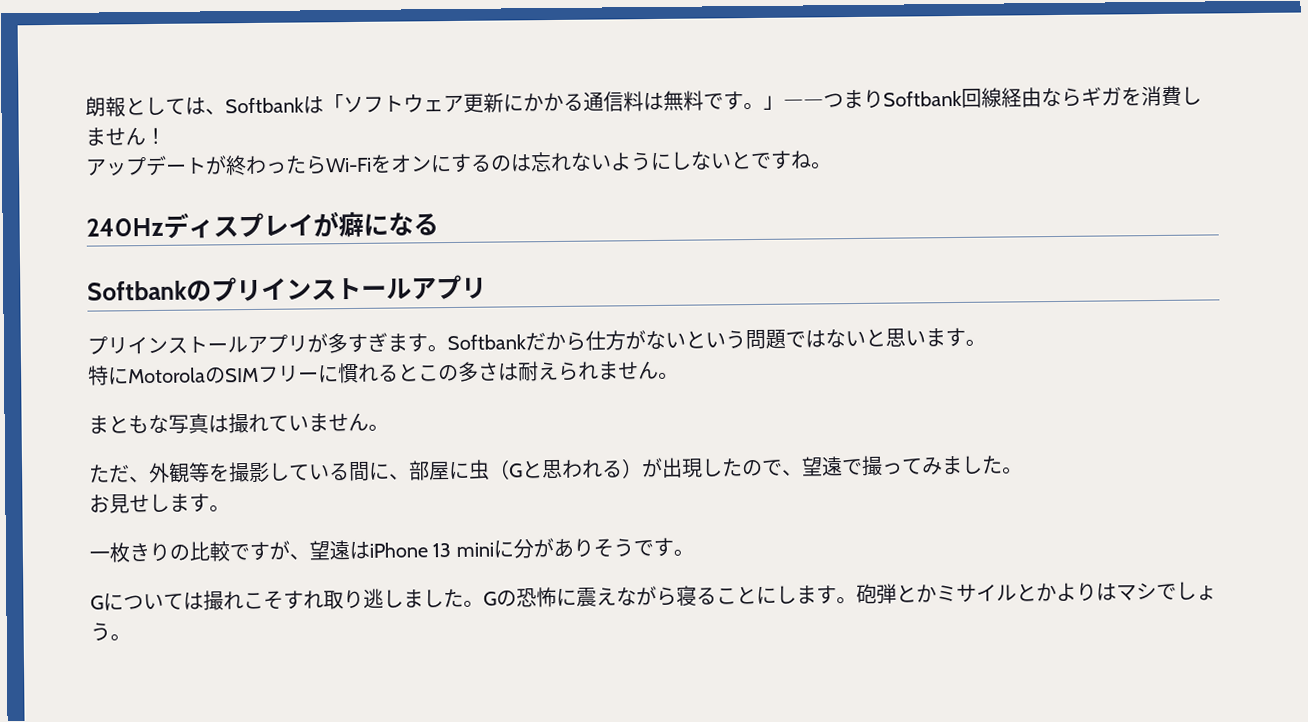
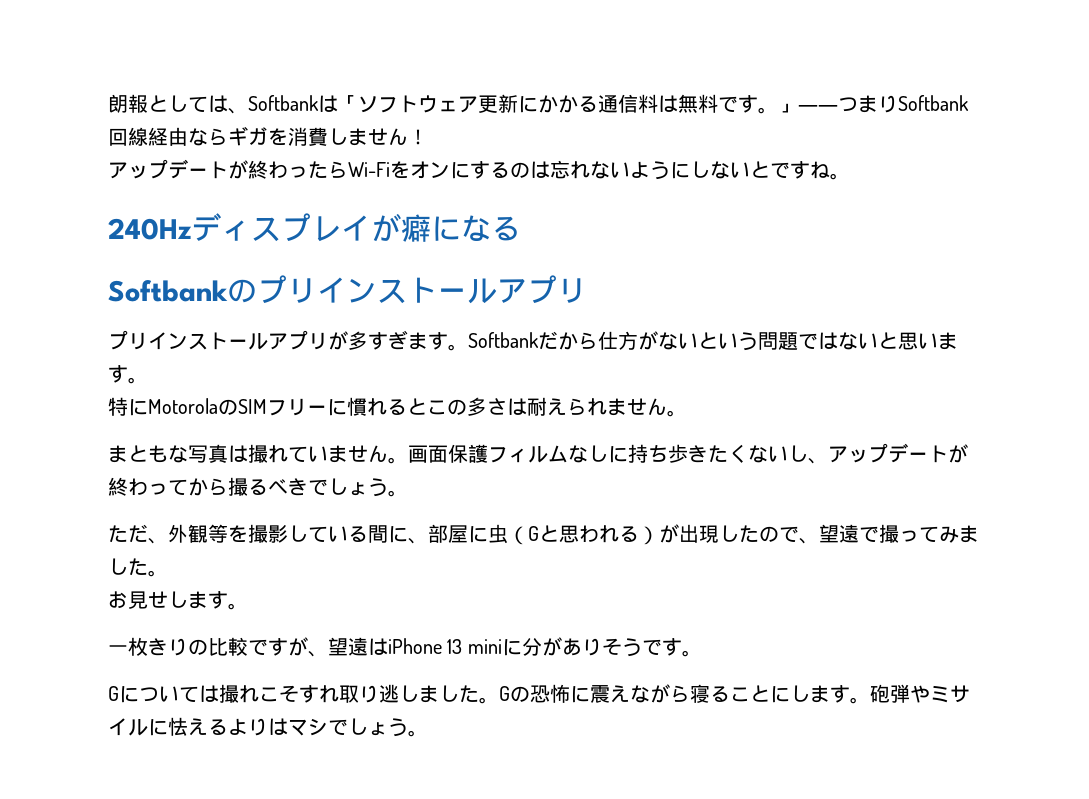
(389, 427) none -> [408,443,968,464] [108,477,408,497] 画面保護フィルムなしに持ち歩きたくないし、アップデートが終わってから撮るべきでしょう。
[896,584,937,603] とか -> [910,685,930,703] や
[1016,583,1057,602] とか -> [148,717,228,736] に怯える

